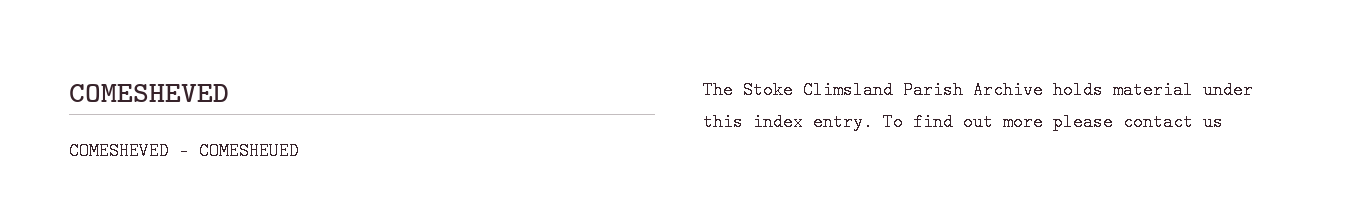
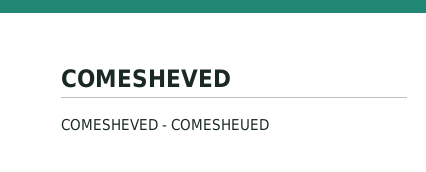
[703,81,1253,99] [703,113,1223,131] // The Stoke Climsland Parish Archive holds material under this index entry. To find out more please contact us -> (270, 124) none

